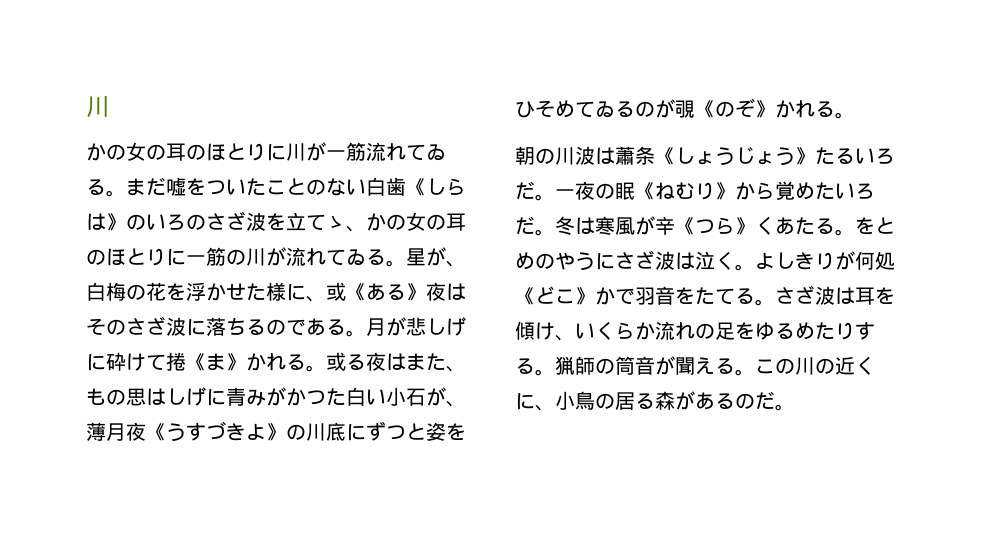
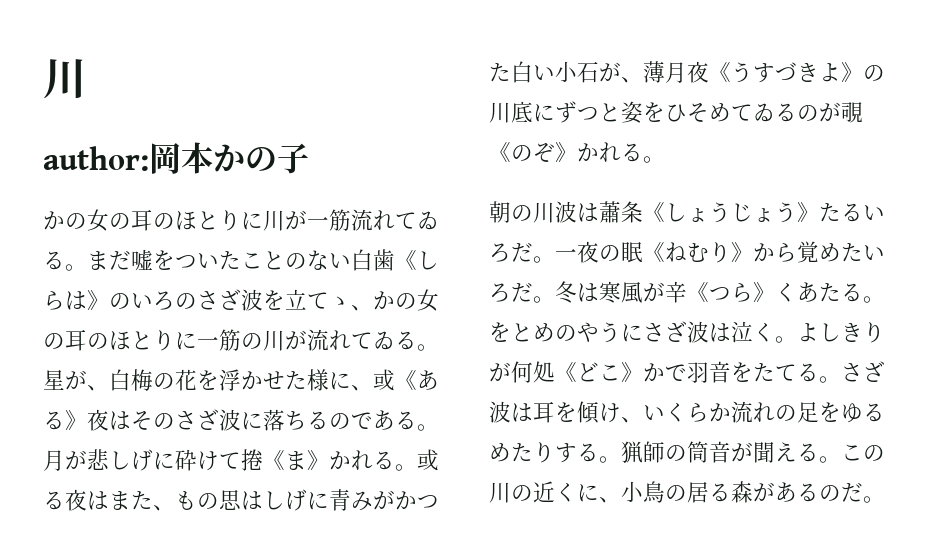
[86,96,110,118] 川 -> [43,59,87,99] [43,142,309,174] 川 // author:岡本かの子

